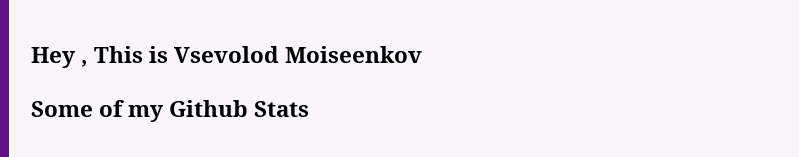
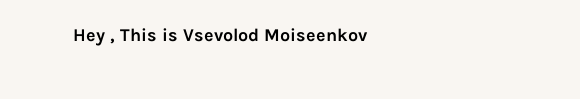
[31,100,310,122] // Some of my Github Stats -> (368, 35) none

